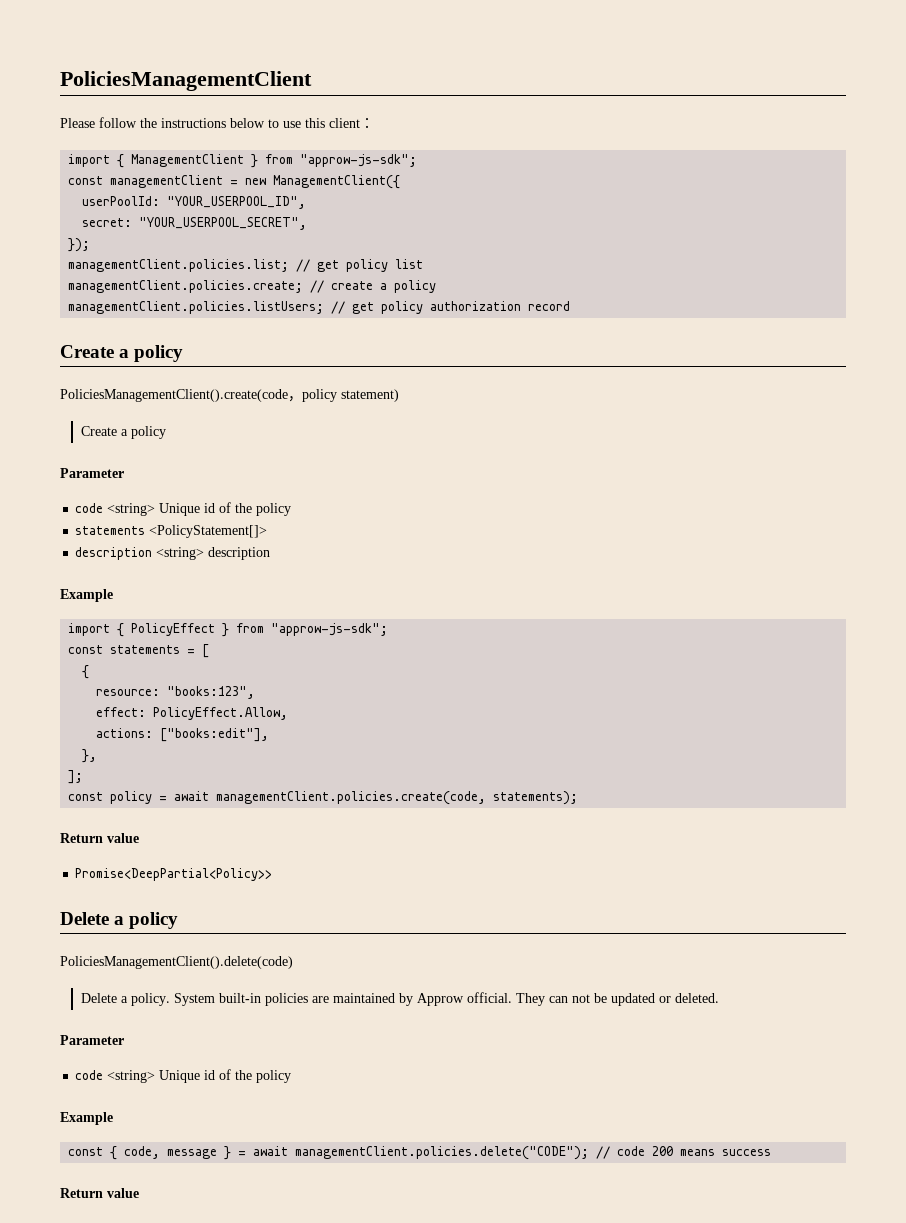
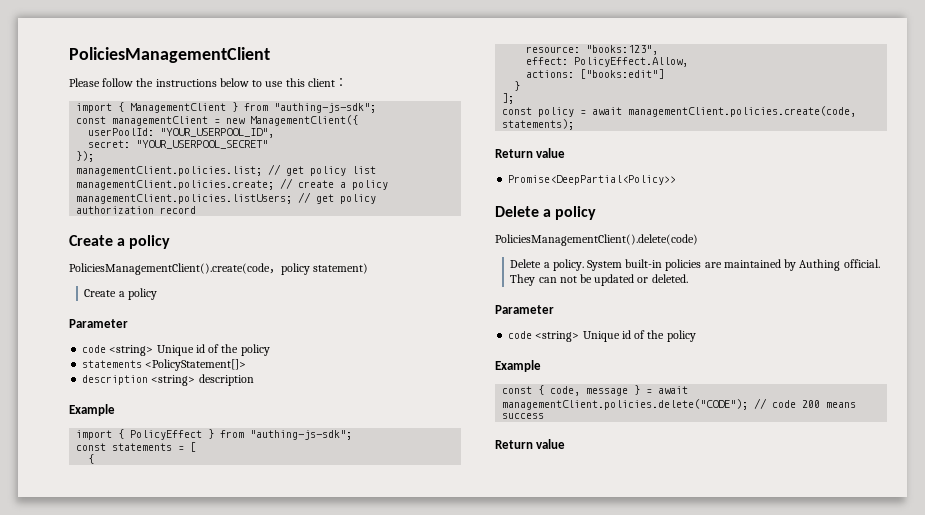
[300,154,418,167] "approw-js-sdk"; -> [274,103,377,113] "authing-js-sdk";
[139,217,308,230] "YOUR_USERPOOL_SECRET", -> [136,140,269,149] "YOUR_USERPOOL_SECRET"
[271,623,389,636] "approw-js-sdk"; -> [250,430,353,440] "authing-js-sdk";
[160,728,270,742] [82,749,98,763] ["books:edit"], // }, -> [580,69,665,79] [514,81,521,91] ["books:edit"] // }
[416,993,464,1006] Approw -> [799,259,841,271] Authing

